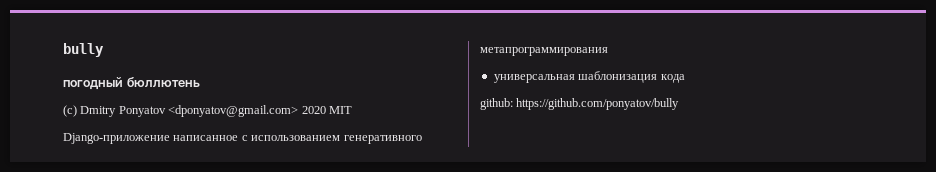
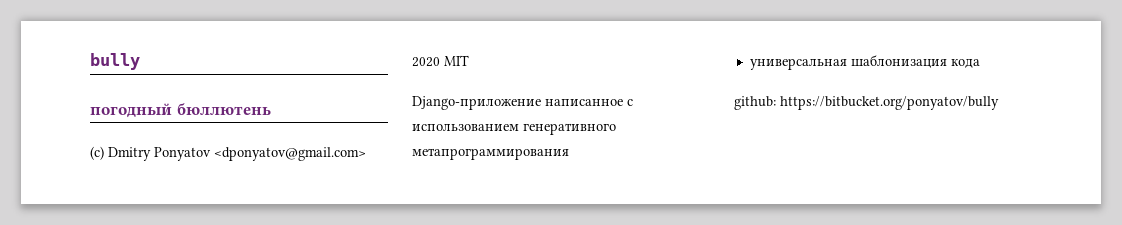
[516,98,680,110] https://github.com/ponyatov/bully -> [780,96,999,110] https://bitbucket.org/ponyatov/bully

